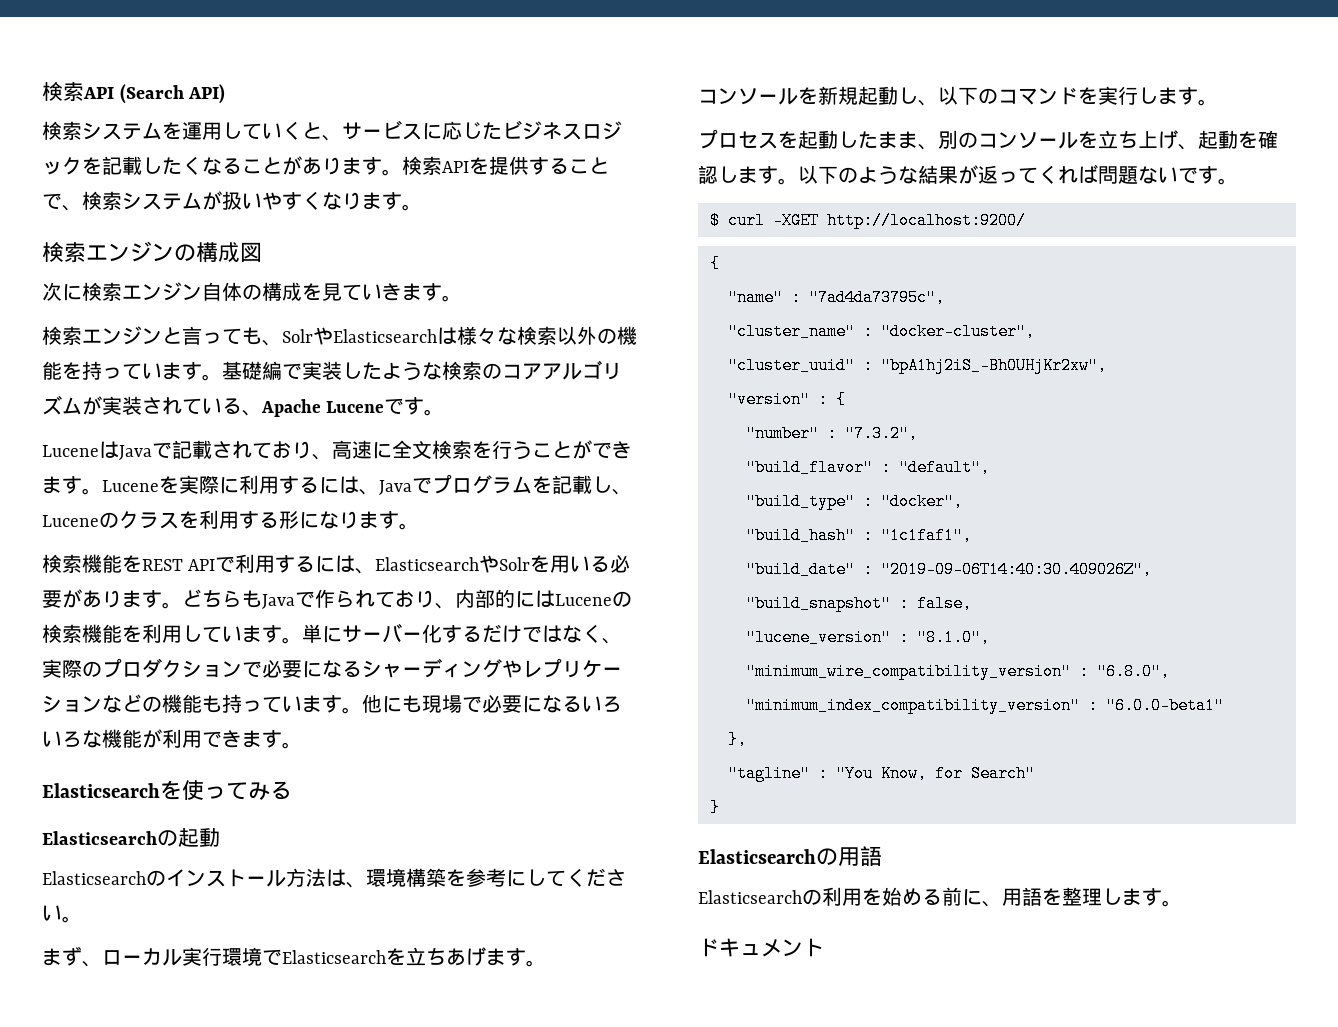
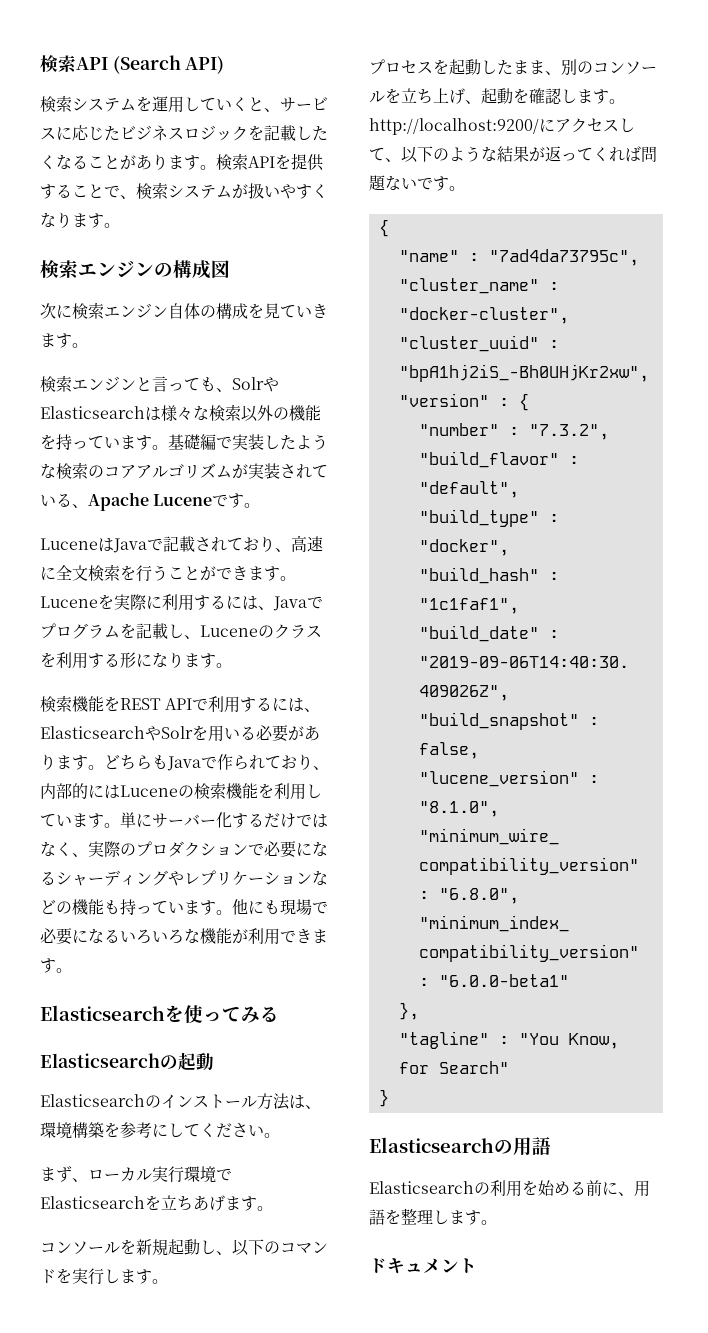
(798, 181) none -> [369,118,635,135] [369,148,401,162] http://localhost:9200/にアクセスして、
[709,212,1026,229] // $ curl -XGET http://localhost:9200/ -> (465, 188) none

